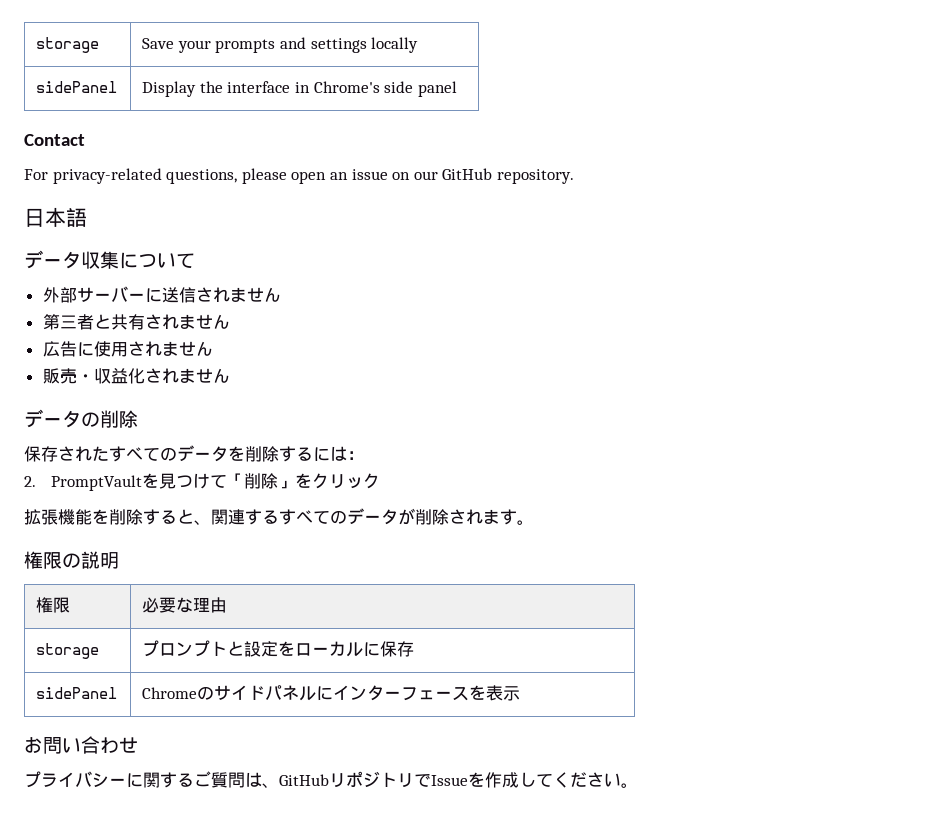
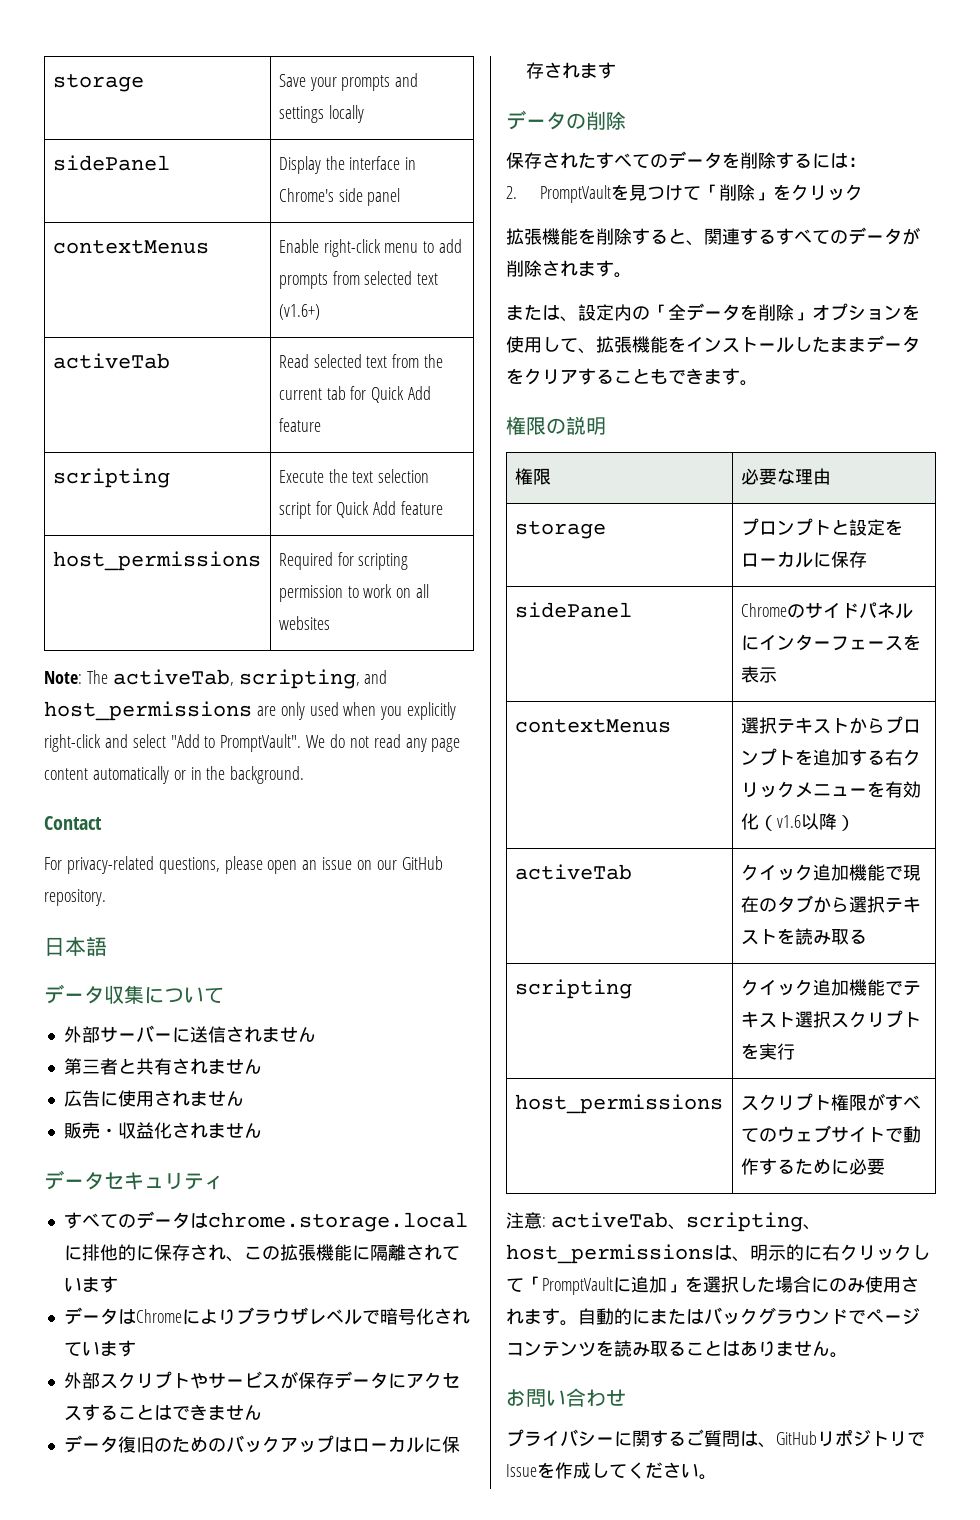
(457, 89) none -> [52,240,209,254] [278,239,463,257] [278,271,439,289] [278,304,320,320] [52,353,170,369] [278,354,444,368] [278,386,432,403] [278,418,321,432] [52,468,170,488] [278,469,430,483] [278,501,444,519] [52,551,261,571] [278,552,409,570] [278,584,430,602] [278,616,330,630] [44,669,388,689] [44,701,457,721] [44,734,461,752] [44,766,305,784] // contextMenus | Enable right-click menu to add prompts from selected text (v1.6+) // activeTab | Read selected text from the current tab for Quick Add feature // scripting | Execute the text selection script for Quick Add feature // host_permissions | Required for scripting permission to work on all websites // Note: The activeTab, scripting, and host_permissions are only used when you explicitly right-click and select "Add to PromptVault". We do not read any page content automatically or in the background.
(230, 375) none -> [44,1170,224,1190] [63,1211,468,1232] [63,1244,460,1262] [63,1276,118,1293] [63,1307,470,1325] [63,1340,136,1357] [63,1371,460,1389] [63,1404,262,1421] [63,1435,460,1453] [525,62,616,79] // データセキュリティ // すべてのデータはchrome.storage.localに排他的に保存され、この拡張機能に隔離されています // データはChromeによりブラウザレベルで暗号化されています // 外部スクリプトやサービスが保存データにアクセスすることはできません // データ復旧のためのバックアップはローカルに保存されます
(534, 522) none -> [506,303,920,322] [506,335,920,354] [506,368,758,386] // または、設定内の「全データを削除」オプションを使用して、拡張機能をインストールしたままデータをクリアすることもできます。
(521, 693) none -> [514,719,671,733] [740,716,921,734] [740,748,921,766] [740,781,921,798] [740,813,855,831] [514,864,632,880] [740,864,921,881] [740,895,921,913] [740,928,867,945] [514,979,632,999] [740,979,921,996] [740,1010,921,1028] [740,1043,795,1060] [514,1094,723,1114] [740,1093,921,1111] [740,1125,921,1143] [740,1158,885,1175] [506,1212,821,1232] [506,1244,930,1264] [506,1276,919,1295] [506,1307,920,1326] [506,1340,848,1358] // contextMenus | 選択テキストからプロンプトを追加する右クリックメニューを有効化（v1.6以降） // activeTab | クイック追加機能で現在のタブから選択テキストを読み取る // scripting | クイック追加機能でテキスト選択スクリプトを実行 // host_permissions | スクリプト権限がすべてのウェブサイトで動作するために必要 // 注意: activeTab、scripting、host_permissionsは、明示的に右クリックして「PromptVaultに追加」を選択した場合にのみ使用されます。自動的にまたはバックグラウンドでページコンテンツを読み取ることはありません。

